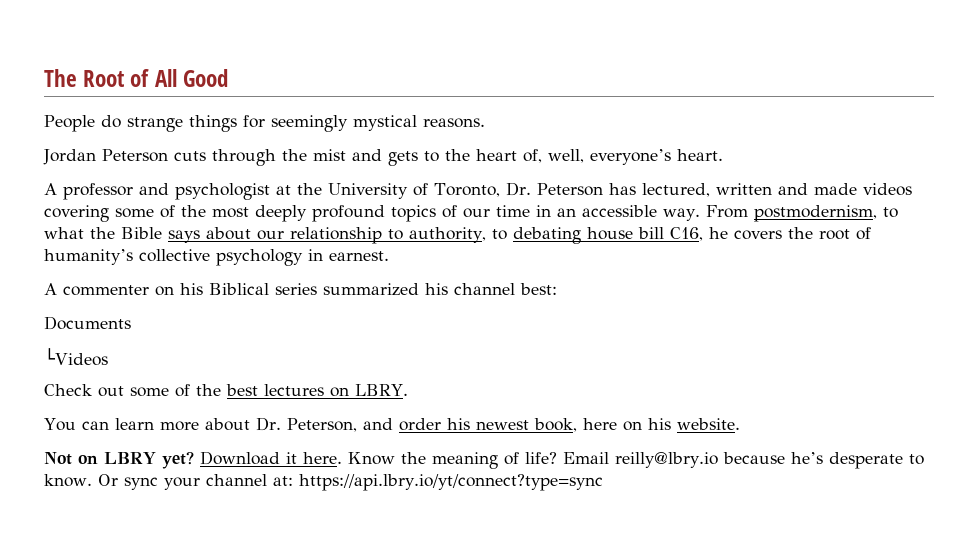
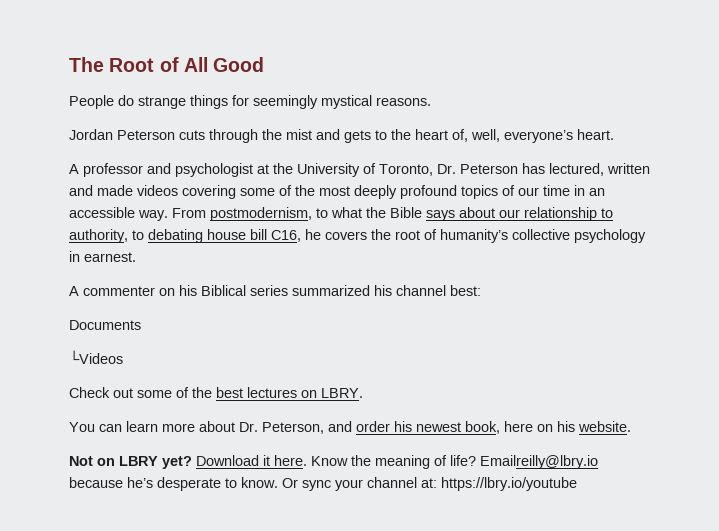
[563,452,718,468] Email reilly@lbry.io -> [480,455,598,469] Emailreilly@lbry.io
[298,474,603,491] https://api.lbry.io/yt/connect?type=sync -> [441,477,577,491] https://lbry.io/youtube

